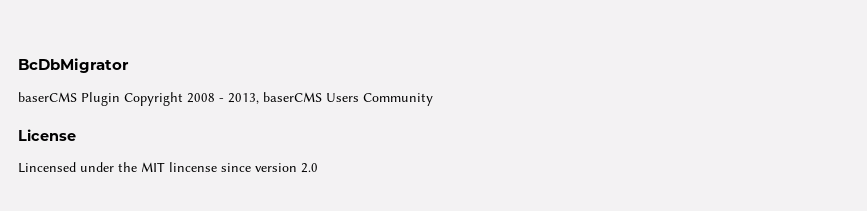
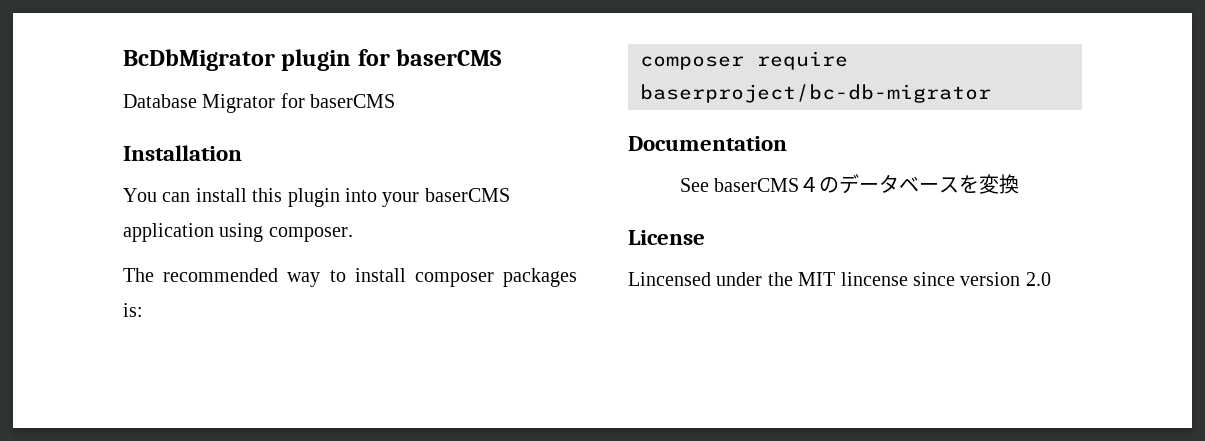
[18,92,433,106] // baserCMS Plugin Copyright 2008 - 2013, baserCMS Users Community -> [281,49,502,71] [123,93,396,113] [123,145,242,161] [123,188,510,207] [123,223,353,242] [123,268,577,287] [123,303,143,317] [640,51,848,70] [640,84,991,103] [628,136,787,151] [679,174,1019,194] plugin for baserCMS // Database Migrator for baserCMS // Installation // You can install this plugin into your baserCMS application using composer. // The recommended way to install composer packages is: // composer require baserproject/bc-db-migrator // Documentation // See baserCMS４のデータベースを変換

